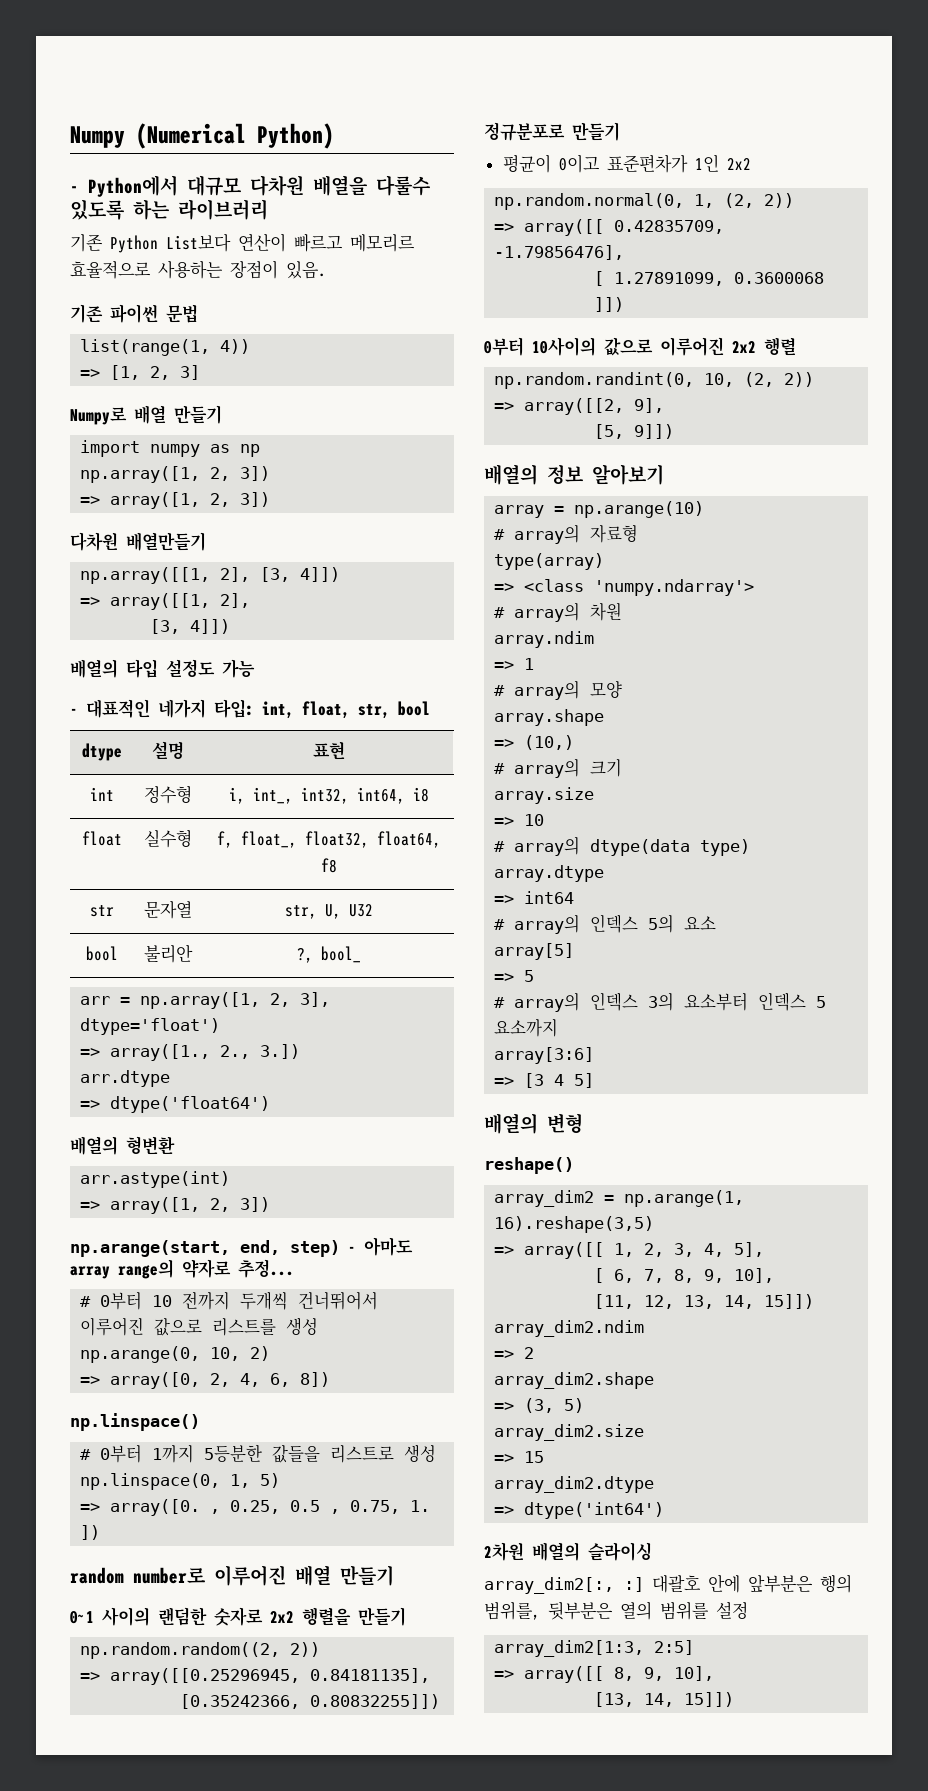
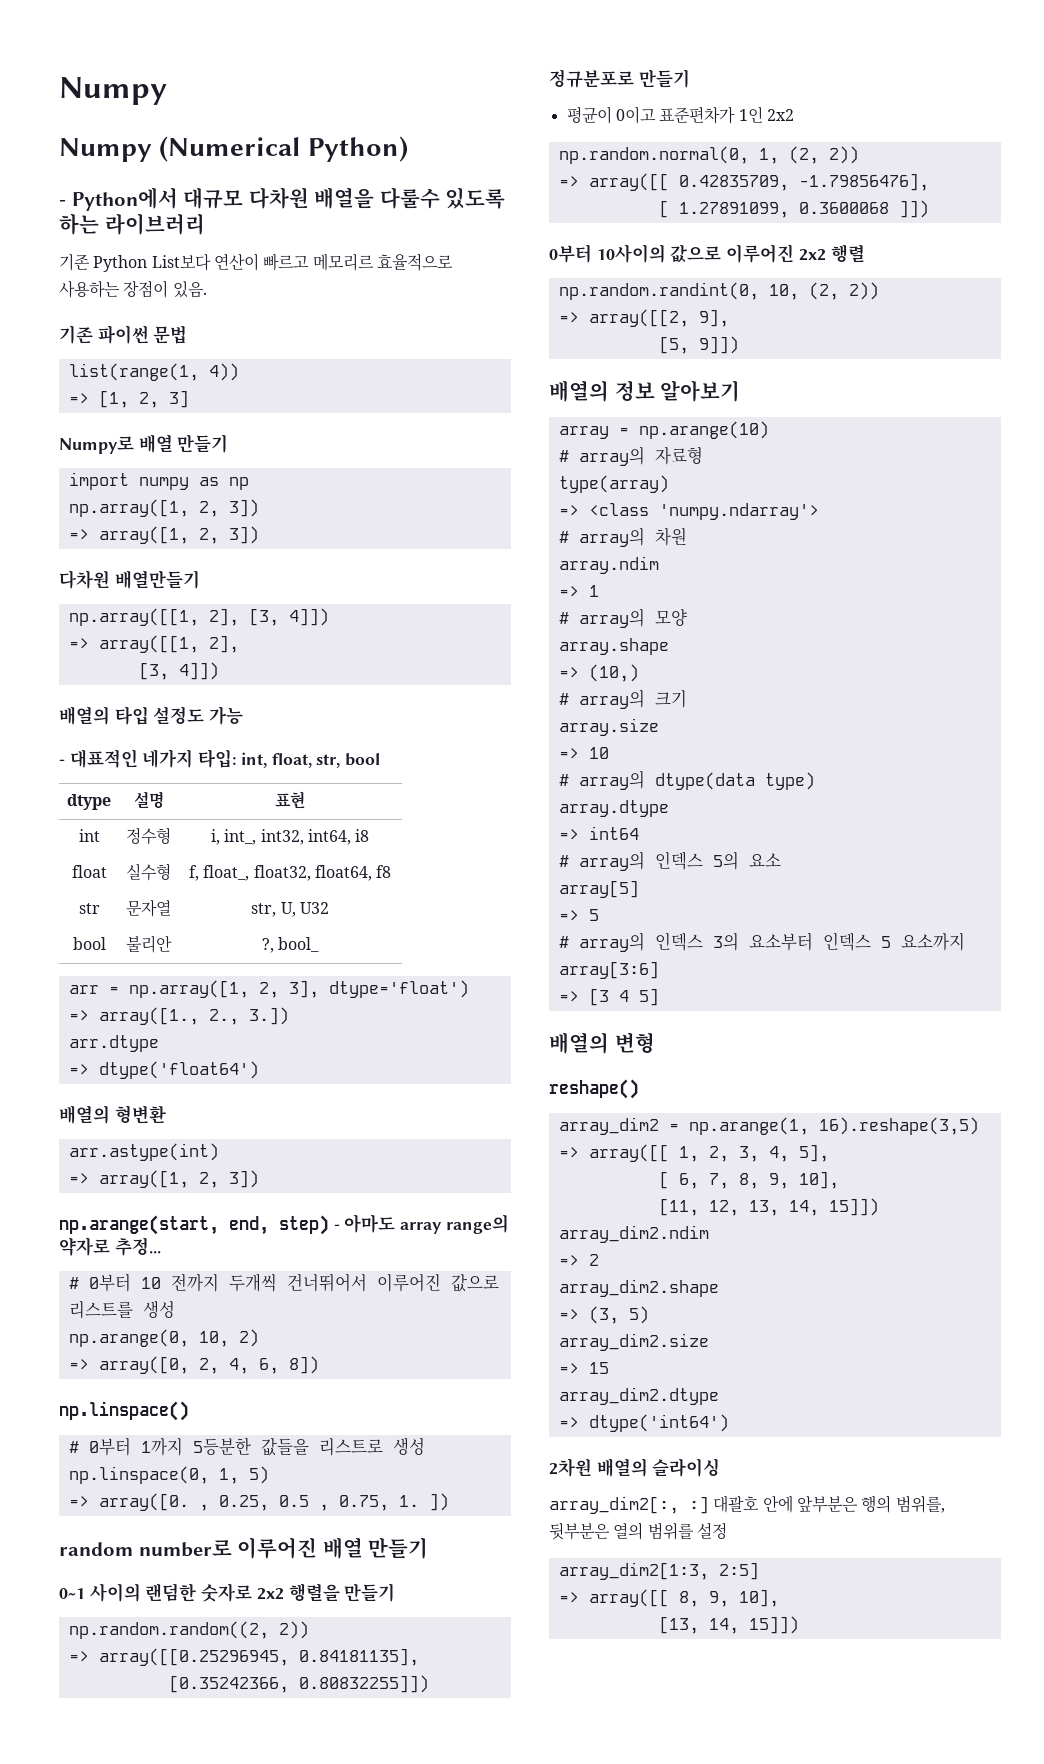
[70,126,125,148] Numpy -> [59,77,167,105] [59,138,152,162] Numpy // Numpy

